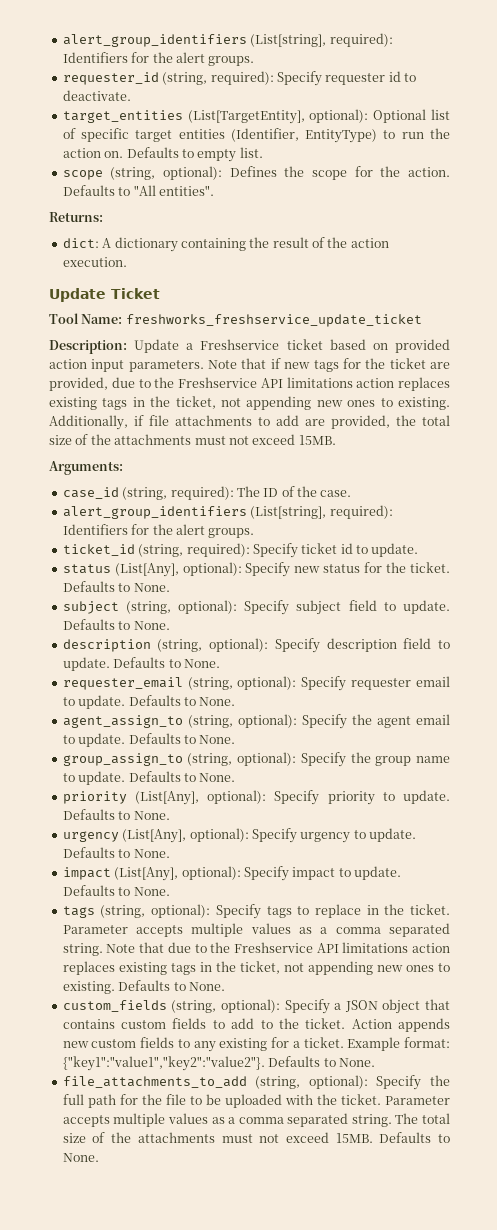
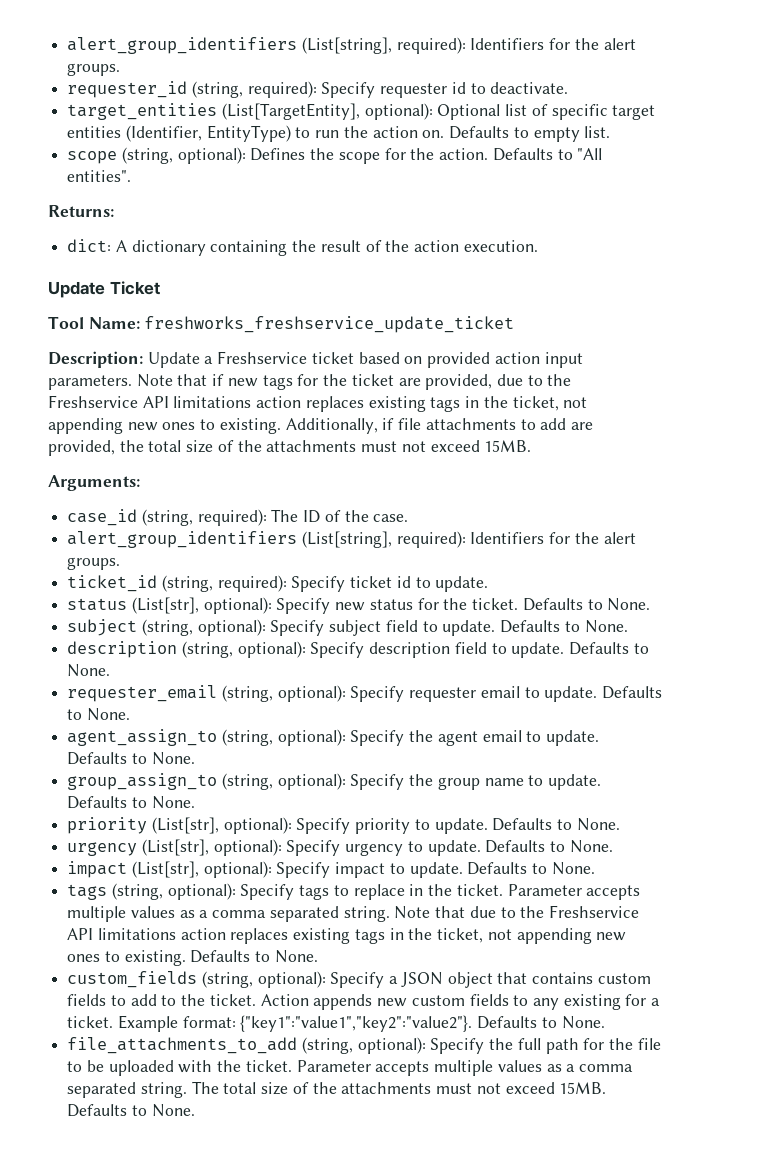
[114,563,179,577] (List[Any], -> [131,597,199,614] (List[str],
[134,791,199,805] (List[Any], -> [151,817,219,834] (List[str],
[122,829,187,843] (List[Any], -> [141,839,209,856] (List[str],
[114,867,179,881] (List[Any], -> [131,861,199,878] (List[str],

